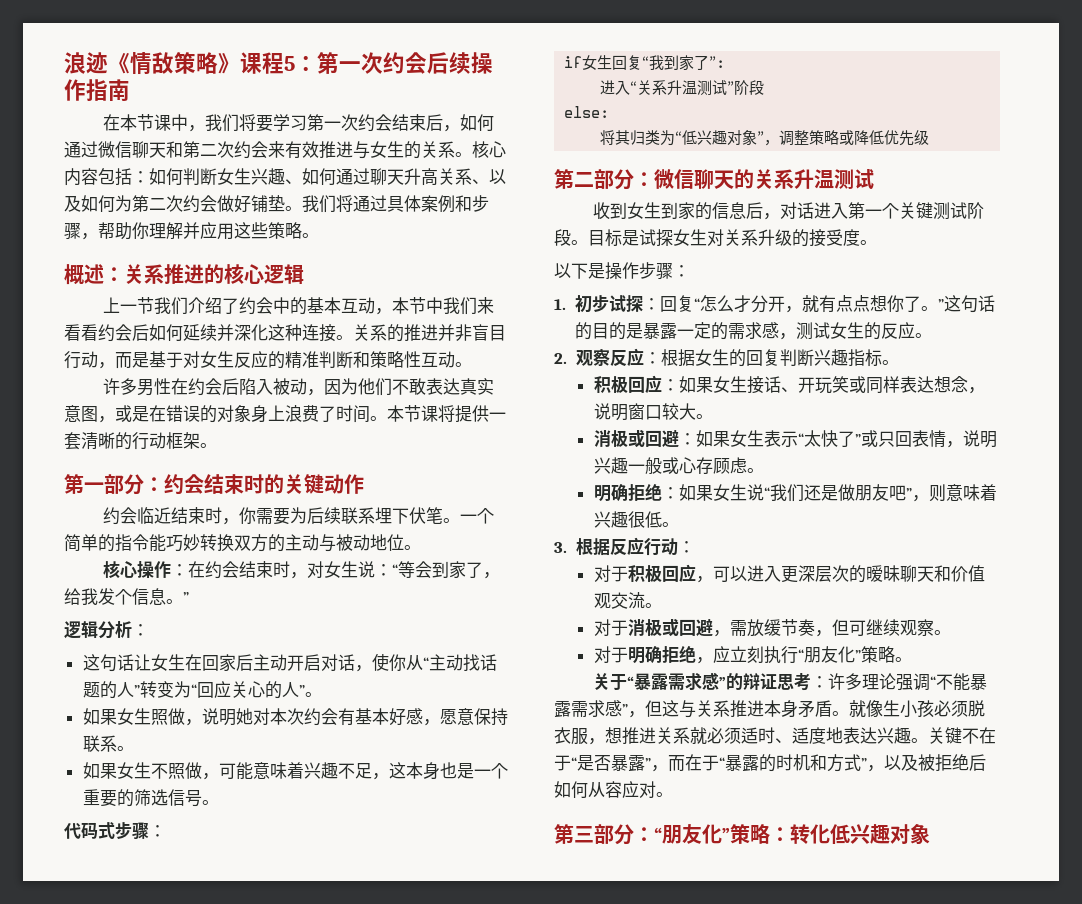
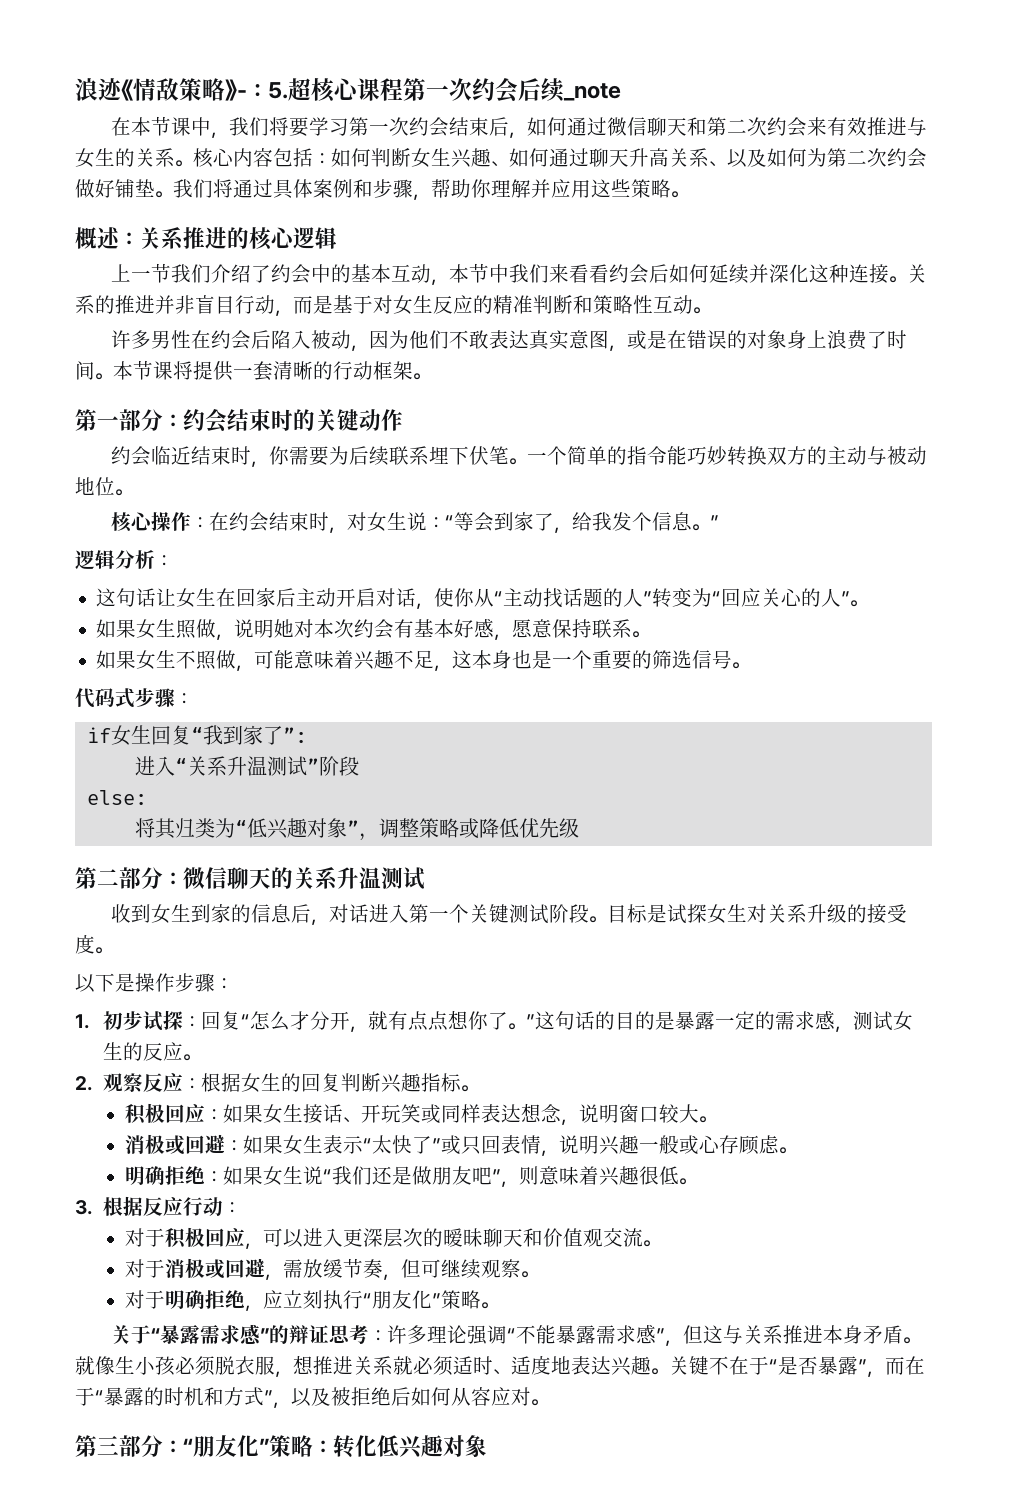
[240,52,317,74] 课程5： -> [237,78,403,103] -：5.超核心课程
[471,52,493,74] [64,79,130,101] 操作指南 -> [563,83,621,101] _note

